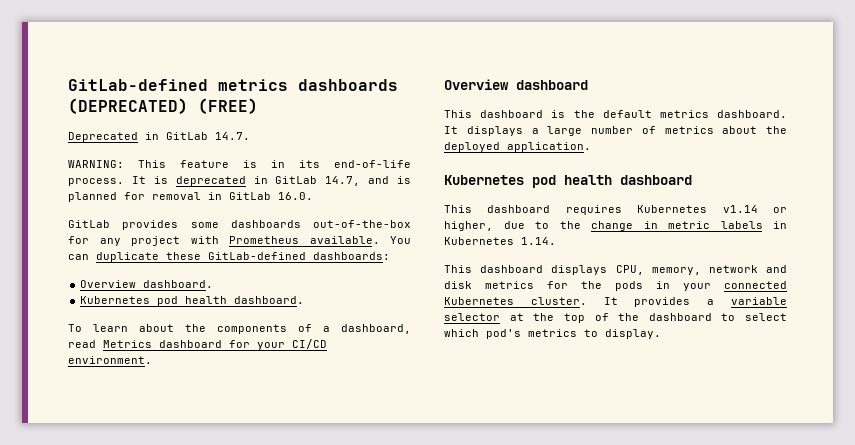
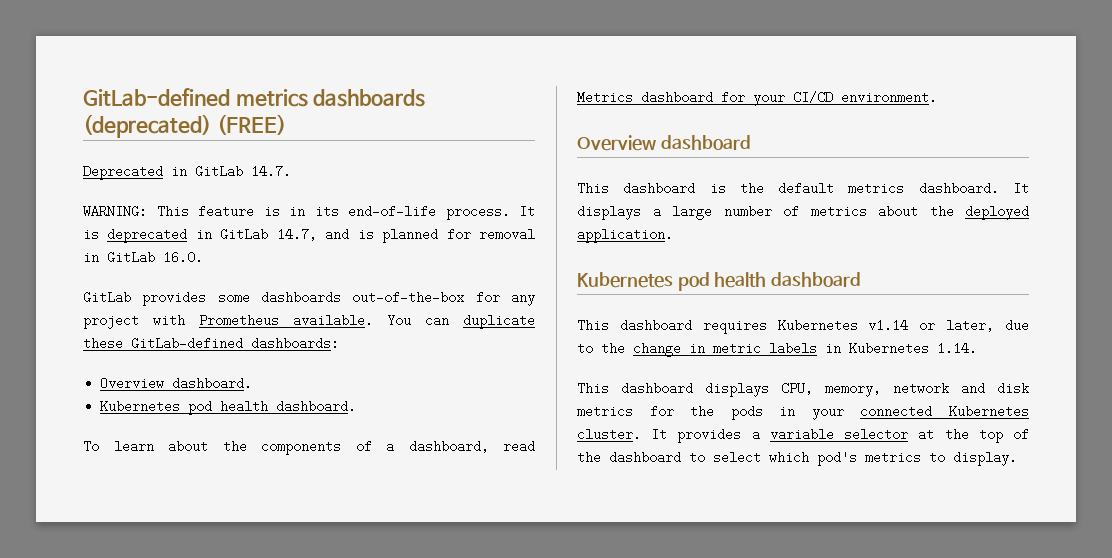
[68,98,188,114] (DEPRECATED) -> [83,114,211,138] (deprecated)
[444,221,493,231] higher, -> [946,319,995,332] later,

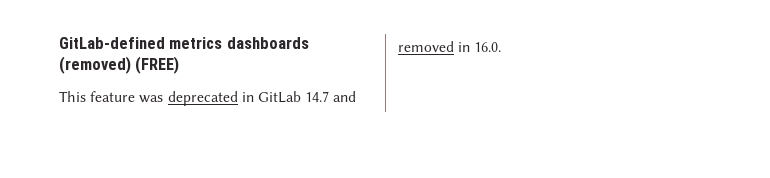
[83,114,211,138] (deprecated) -> [59,56,131,74] (removed)
[83,165,291,180] [83,205,535,220] [83,228,536,243] [83,251,203,264] [83,291,535,306] [83,314,535,329] [83,337,339,350] [100,377,253,390] [100,400,357,415] [83,440,535,455] [577,91,937,106] [577,135,751,151] [577,182,1029,195] [577,205,1029,220] [577,228,673,243] [577,272,862,291] [577,319,1029,334] [577,342,977,357] [577,382,1029,397] [577,405,1029,420] [577,428,1029,443] [577,451,1017,466] Deprecated in GitLab 14.7. // WARNING: This feature is in its end-of-life process. It is deprecated in GitLab 14.7, and is planned for removal in GitLab 16.0. // GitLab provides some dashboards out-of-the-box for any project with Prometheus available. You can duplicate these GitLab-defined dashboards: // Overview dashboard. // Kubernetes pod health dashboard. // To learn about the components of a dashboard, read Metrics dashboard for your CI/CD environment. // Overview dashboard // This dashboard is the default metrics dashboard. It displays a large number of metrics about the deployed application. // Kubernetes pod health dashboard // This dashboard requires Kubernetes v1.14 or later, due to the change in metric labels in Kubernetes 1.14. // This dashboard displays CPU, memory, network and disk metrics for the pods in your connected Kubernetes cluster. It provides a variable selector at the top of the dashboard to select which pod's metrics to display. -> [59,91,357,106] [398,41,502,52] This feature was deprecated in GitLab 14.7 and removed in 16.0.

